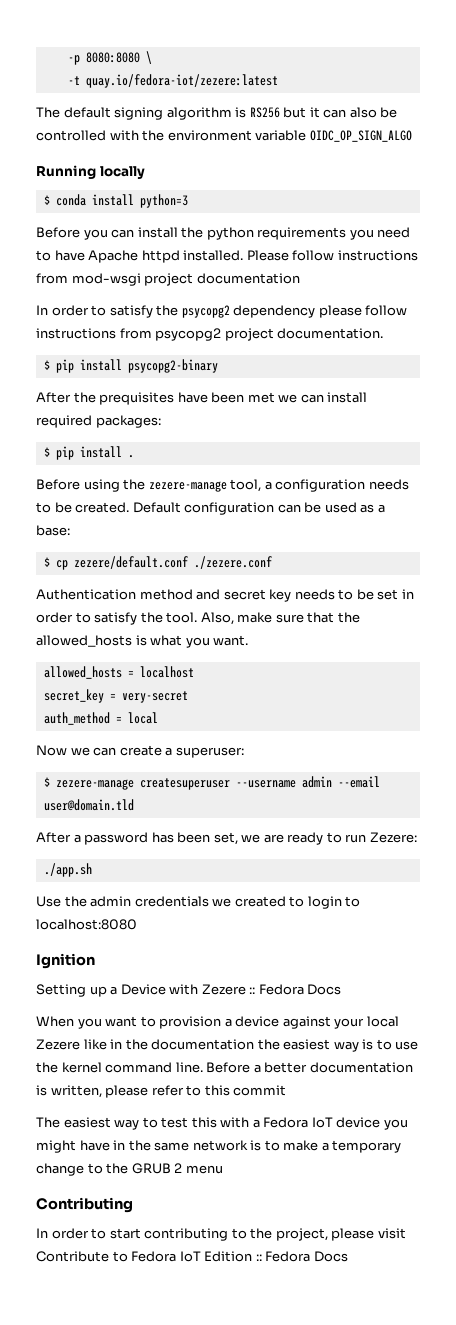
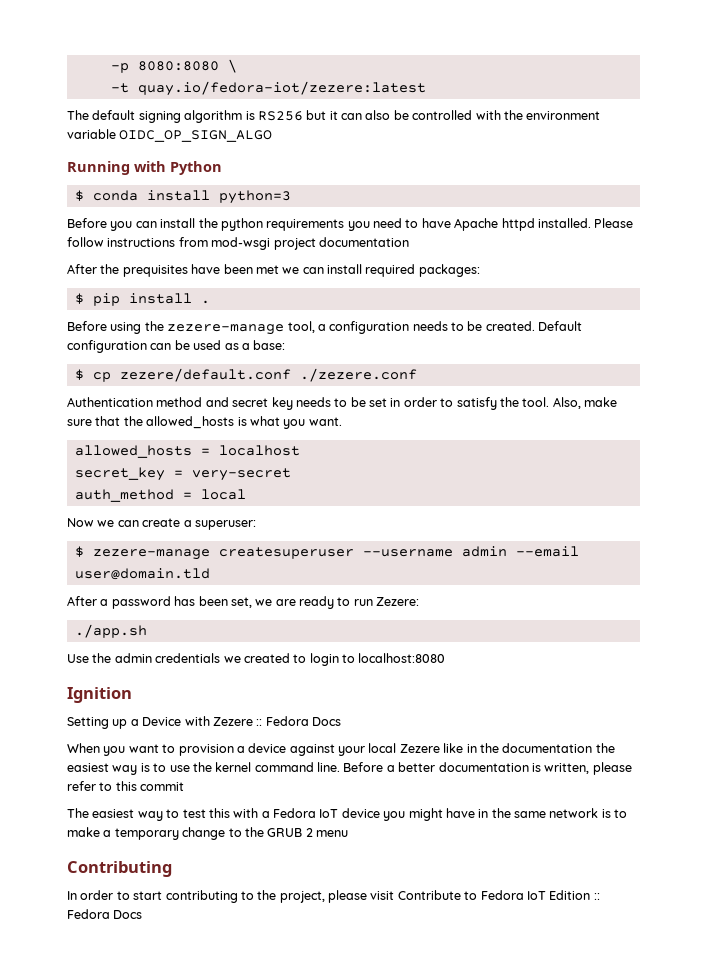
[99,166,145,179] locally -> [134,161,222,175] with Python
[36,305,408,318] [36,328,384,341] [43,359,218,373] // In order to satisfy the psycopg2 dependency please follow instructions from psycopg2 project documentation. // $ pip install psycopg2-binary -> (409, 242) none

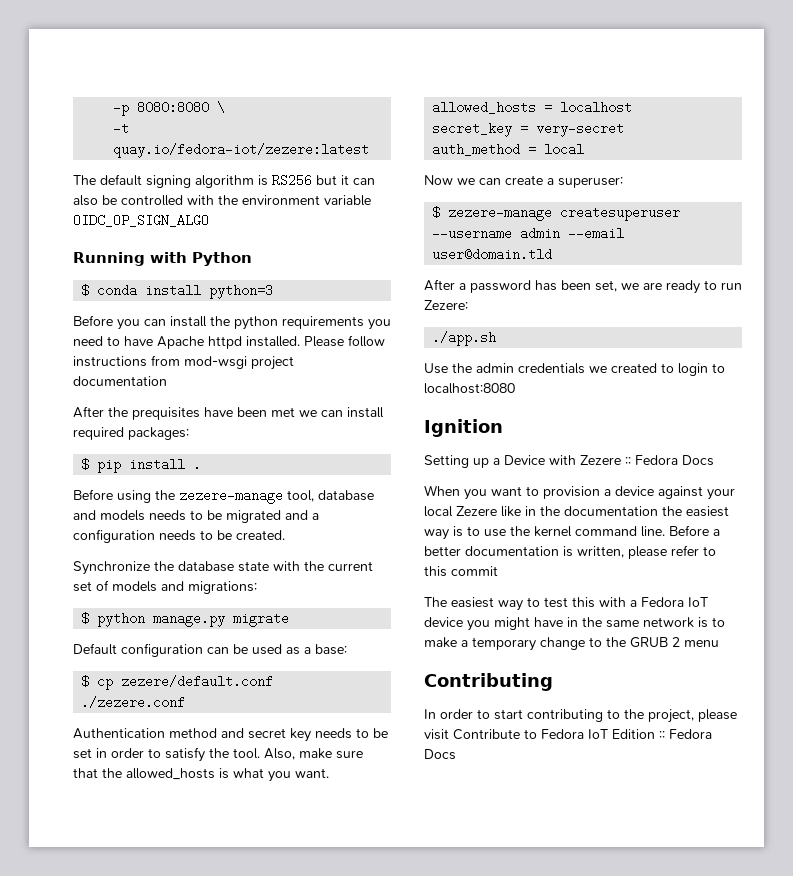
(315, 327) none -> [318,490,374,501] [73,510,308,523] database and models needs to be migrated and
(535, 326) none -> [73,561,373,575] [73,580,257,594] [81,612,290,627] // Synchronize the database state with the current set of models and migrations: // $ python manage.py migrate //

